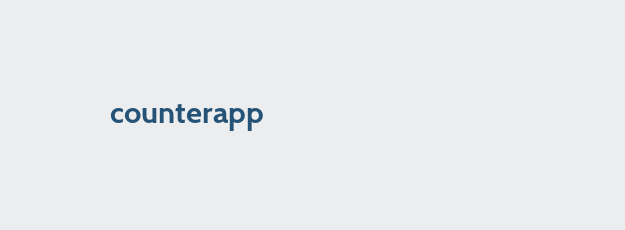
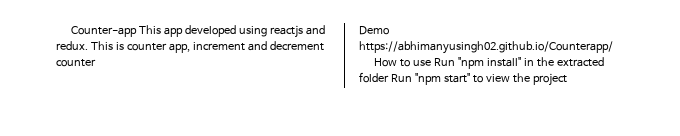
[110,104,264,131] counterapp -> [71,25,325,38] [56,41,324,53] [56,59,96,67] [359,26,389,35] [359,41,613,54] [374,57,604,69] [359,72,567,86] Counter-app This app developed using reactjs and redux. This is counter app, increment and decrement counter // Demo https://abhimanyusingh02.github.io/Counterapp/ // How to use Run "npm install" in the extracted folder Run "npm start" to view the project

